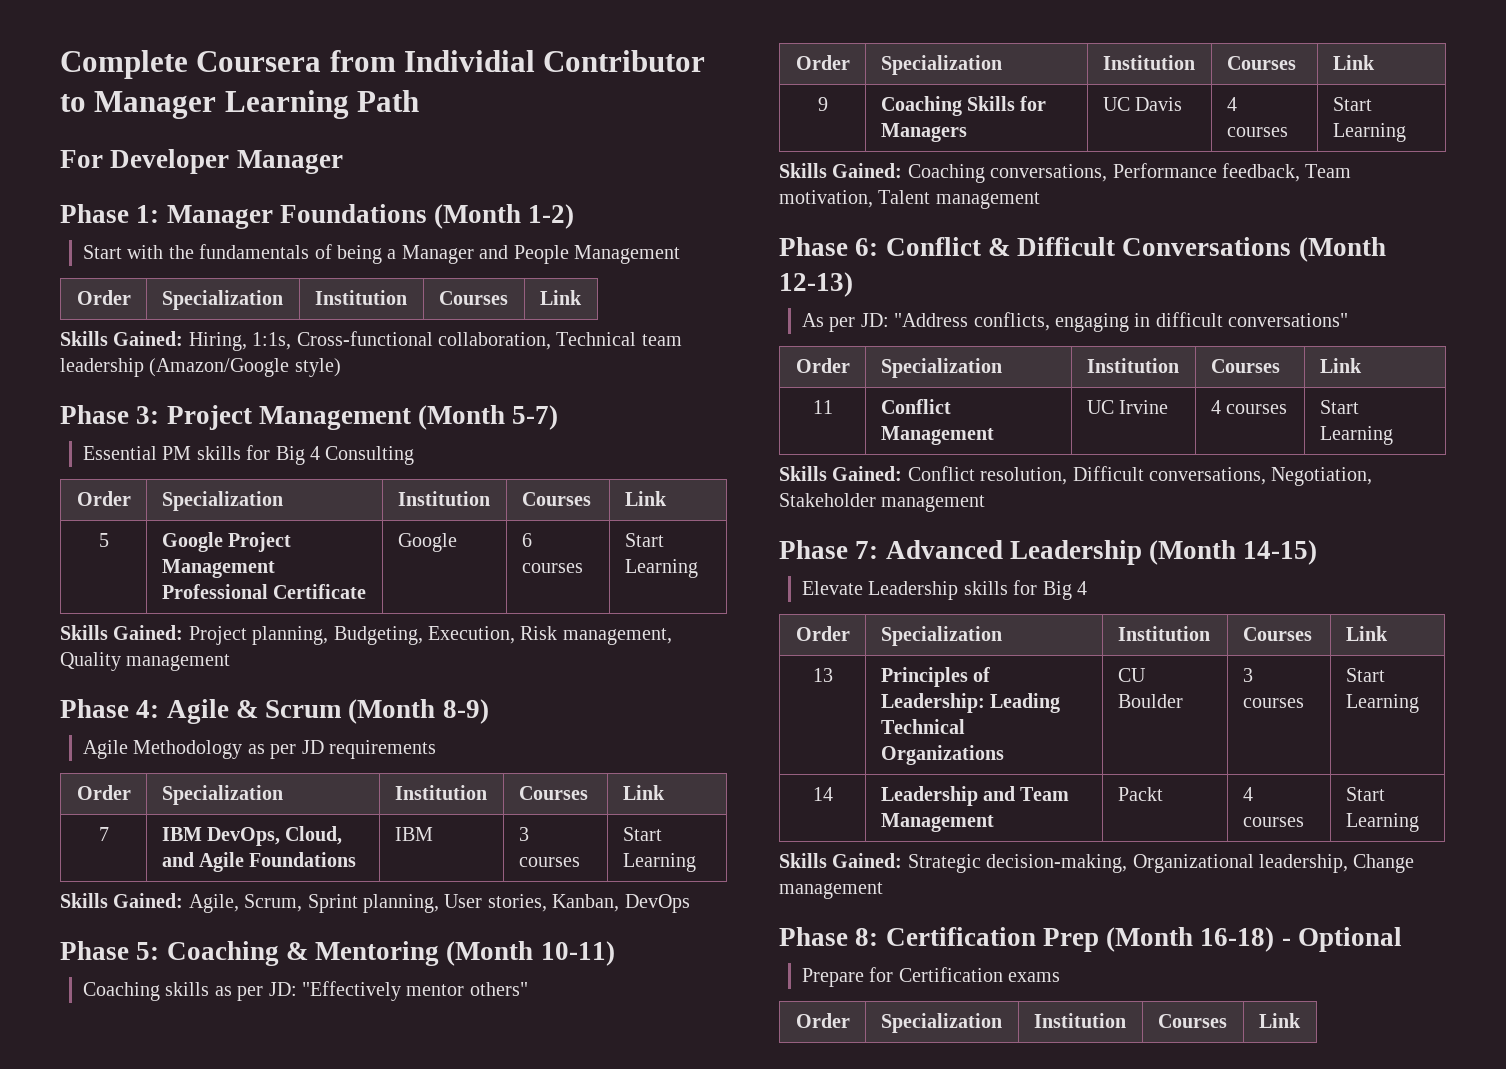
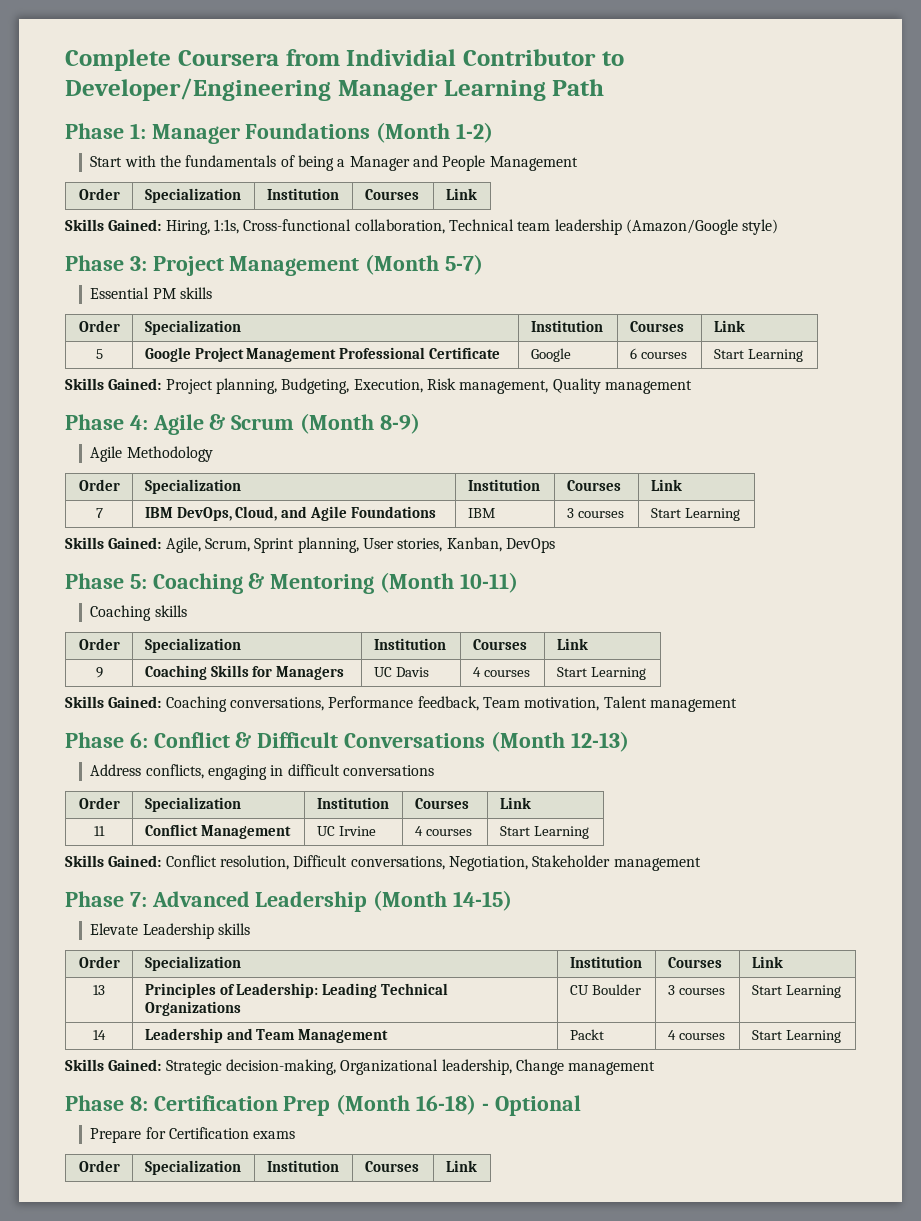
(86, 103) none -> [65,78,331,101] Developer/Engineering
[60,149,343,174] // For Developer Manager -> (605, 87) none
[246,445,415,465] for Big 4 Consulting -> (213, 293) none
[247,740,436,759] as per JD requirements -> (213, 454) none
[214,981,528,1001] as per JD: "Effectively mentor others" -> (187, 611) none
[801,313,969,332] As per JD: "Address -> [90,764,142,776] Address
[1228,313,1349,327] conversations" -> [343,765,435,776] conversations
[1013,580,1087,600] for Big 4 -> (251, 929) none

